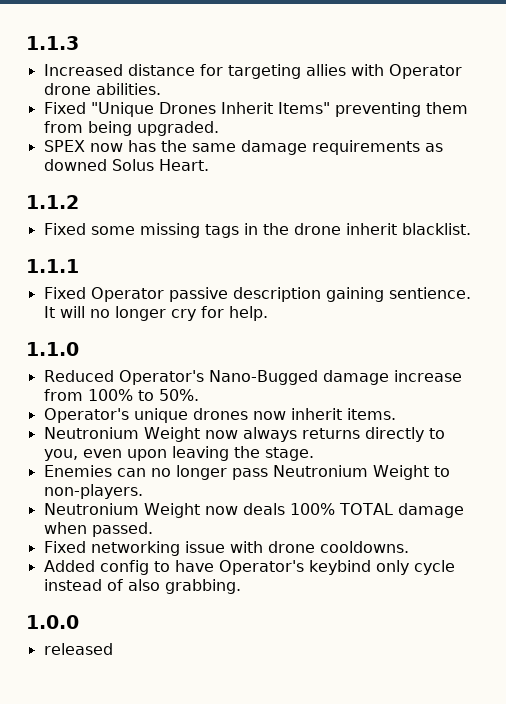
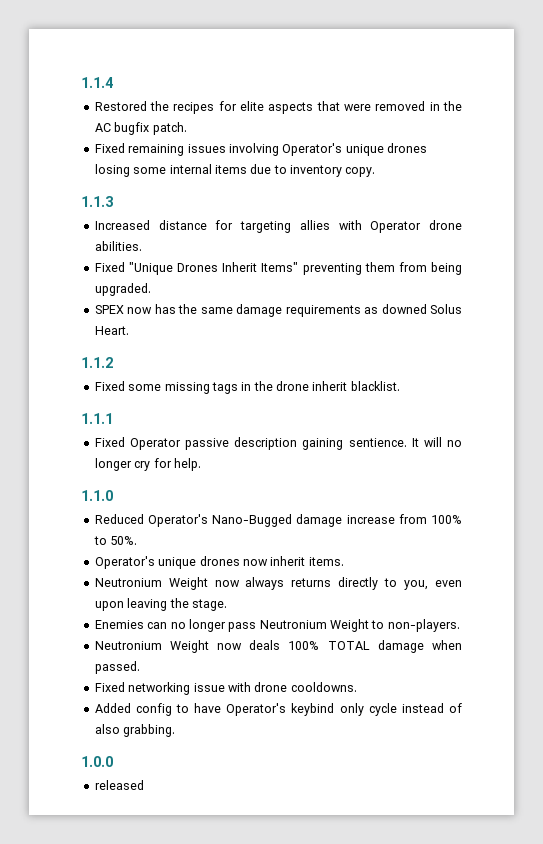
(26, 43) none -> [81,77,113,88] [94,101,462,114] [94,122,187,135] [94,143,427,156] [94,164,376,177] 1.1.4 // Restored the recipes for elite aspects that were removed in the AC bugfix patch. // Fixed remaining issues involving Operator's unique drones losing some internal items due to inventory copy. //

